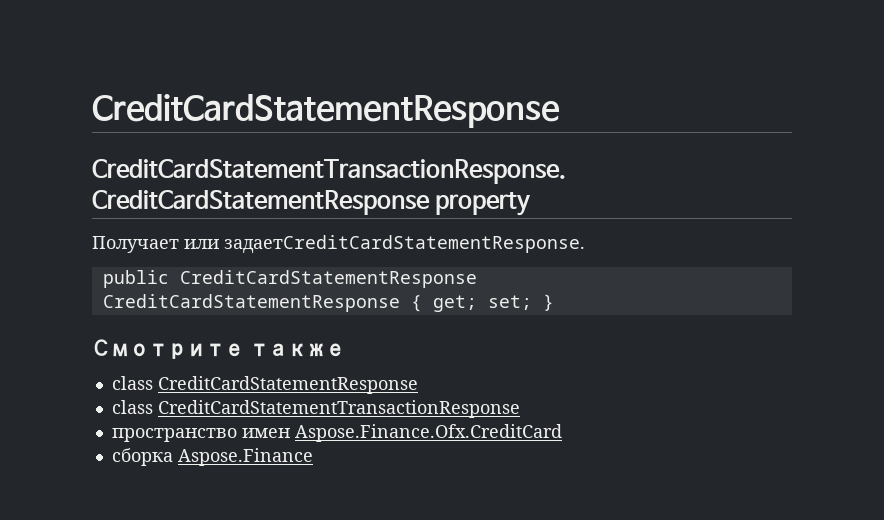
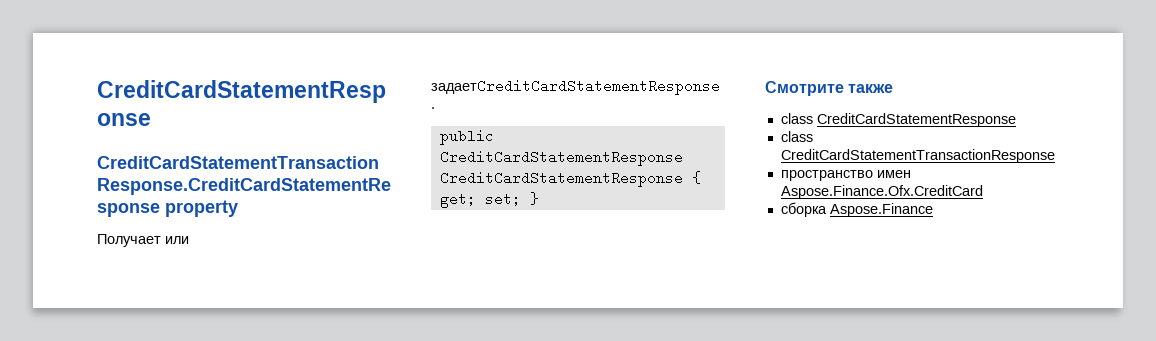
[224,235,585,254] задаетCreditCardStatementResponse. -> [431,79,720,95] [431,107,435,109] задаетCreditCardStatementResponse .

